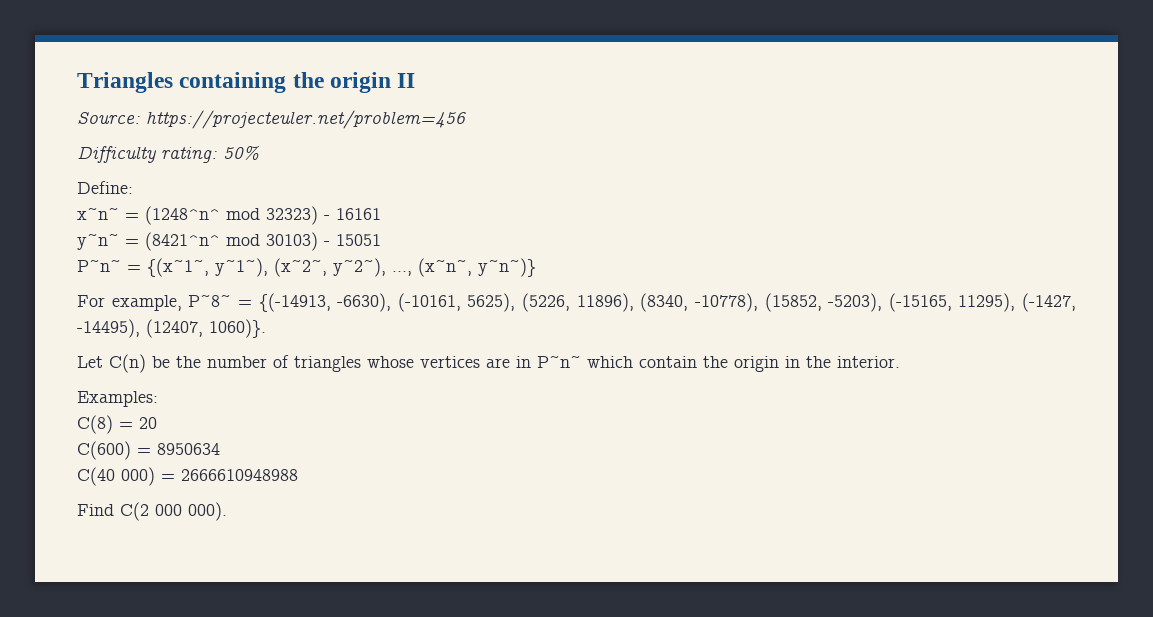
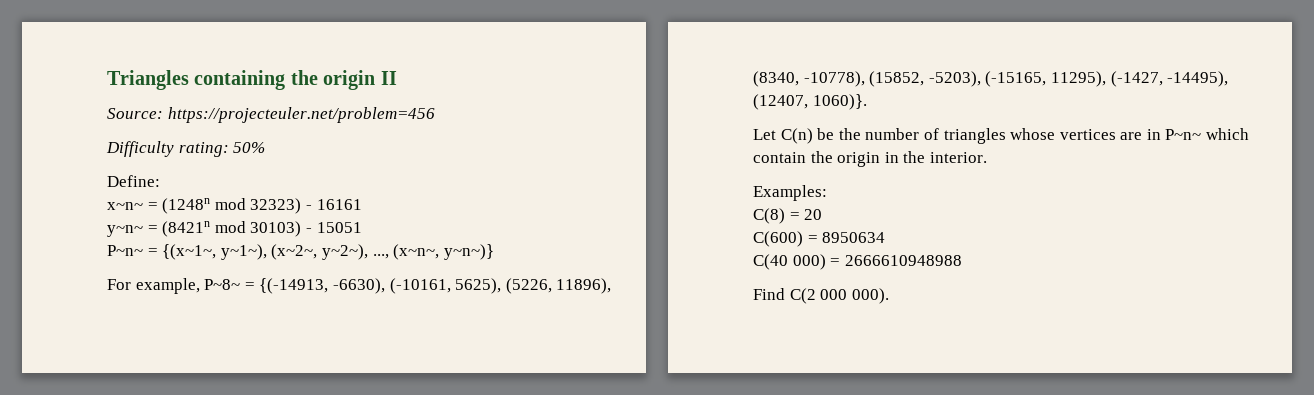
[145,206,220,225] (1248^n^ -> [162,198,211,214] (1248n
[145,232,220,251] (8421^n^ -> [162,221,211,237] (8421n

